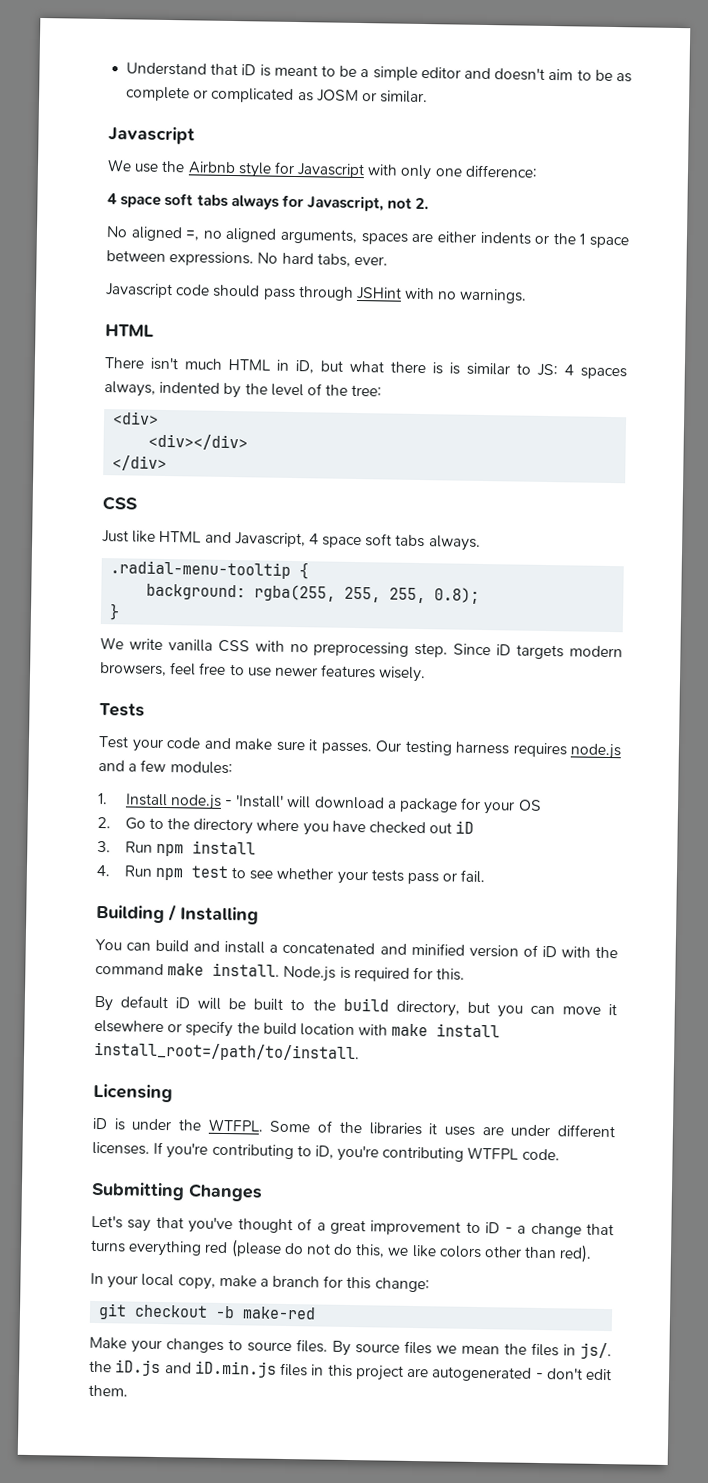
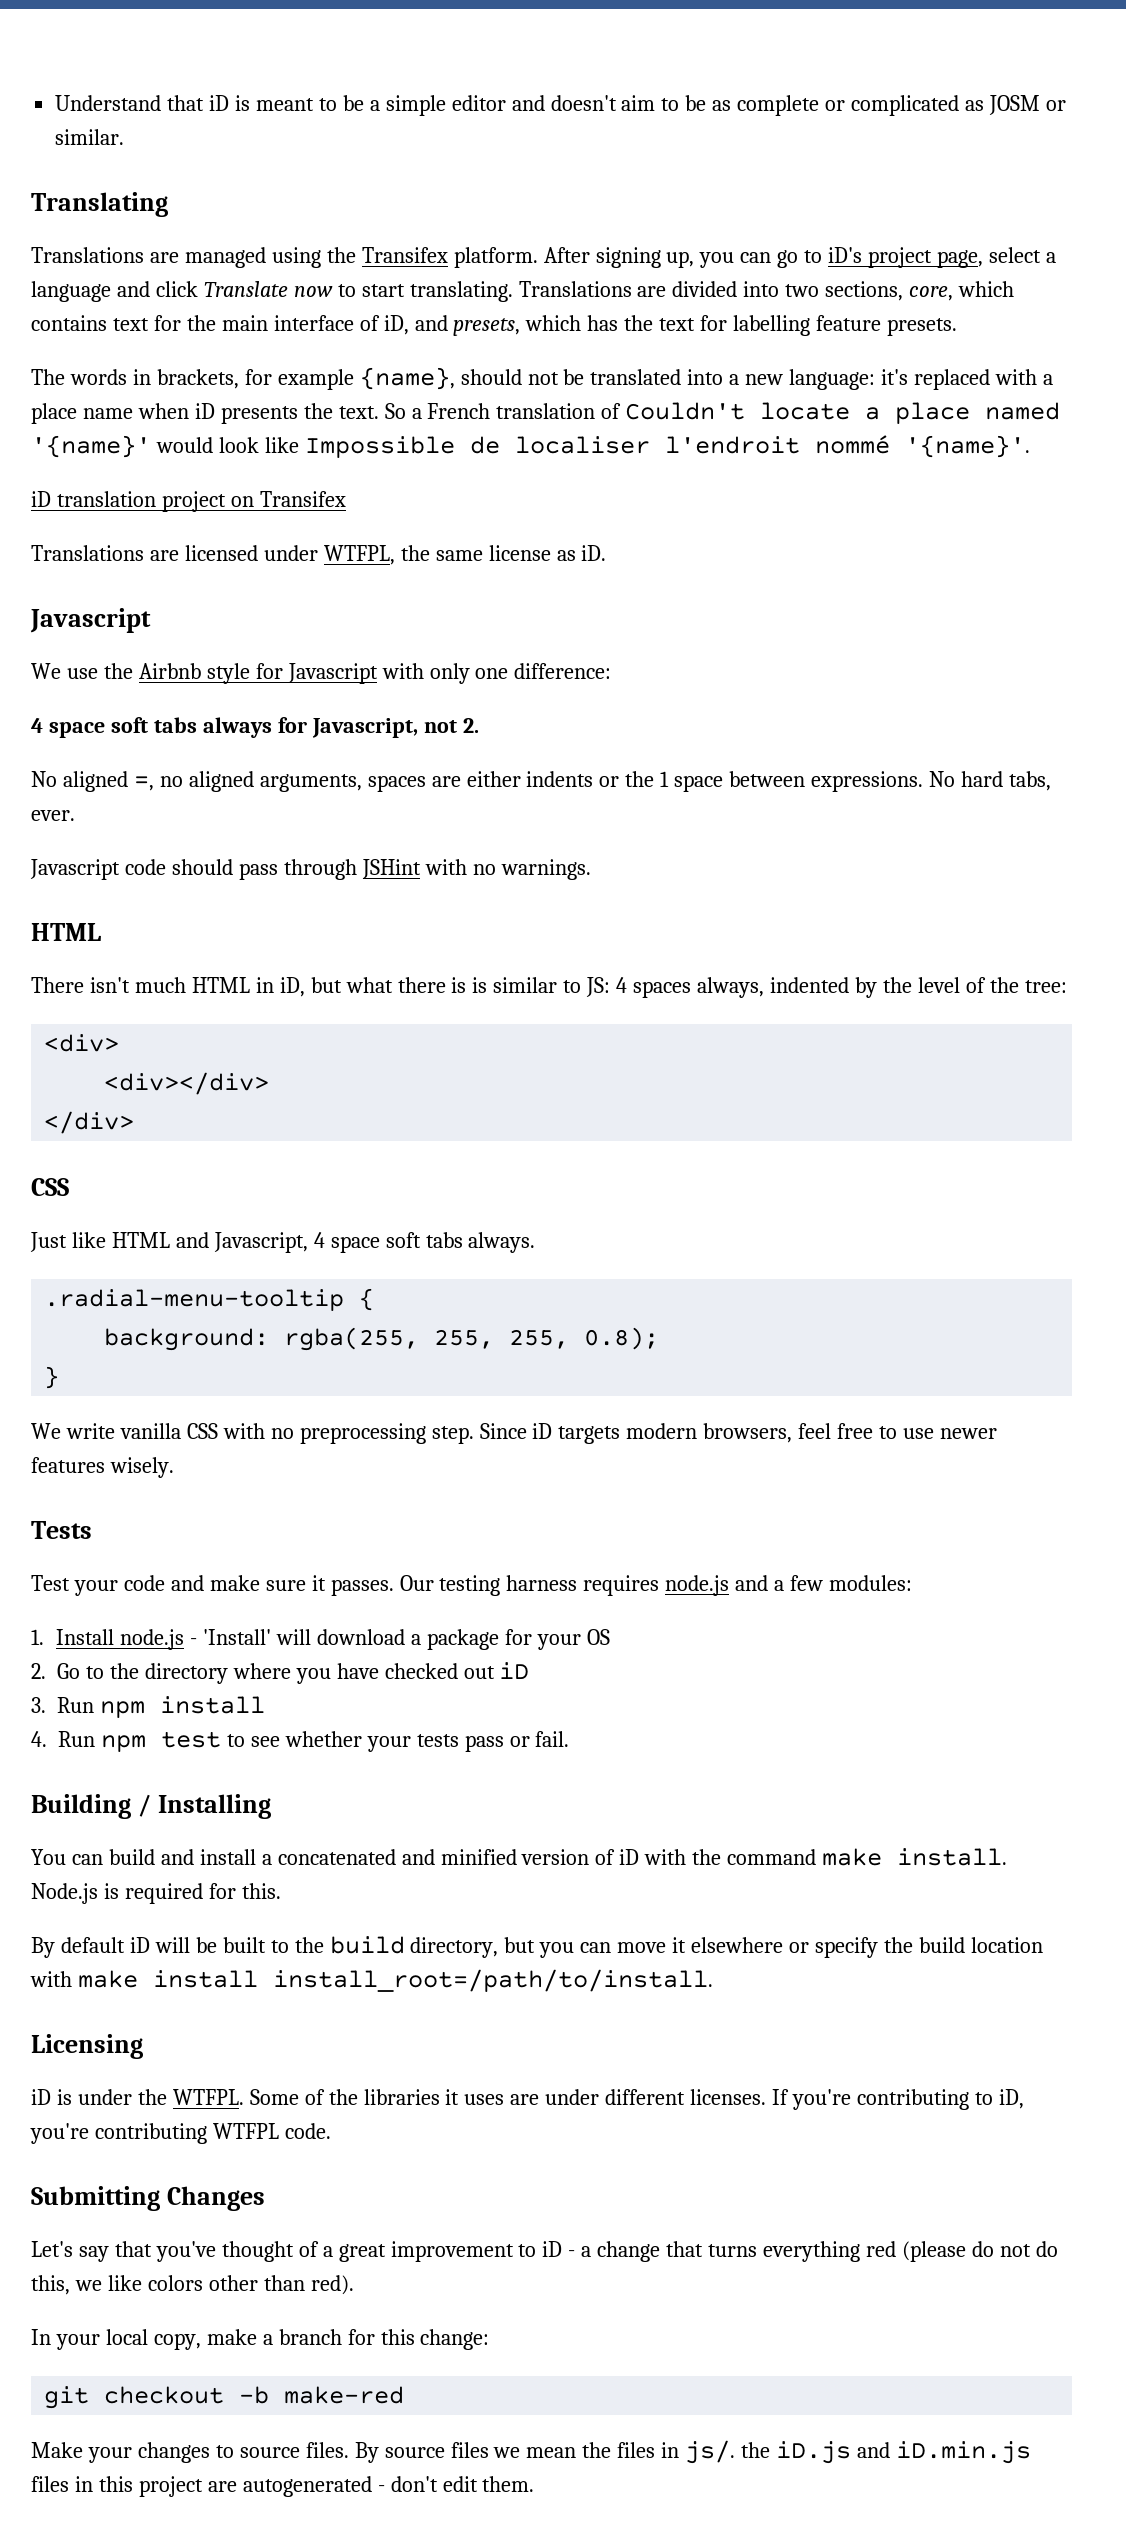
(429, 97) none -> [31,192,168,217] [31,247,1056,268] [31,281,1015,302] [31,315,957,336] [31,367,1053,390] [31,402,1061,424] [31,435,1030,458] [31,491,346,512] [31,545,607,565] // Translating // Translations are managed using the Transifex platform. After signing up, you can go to iD's project page, select a language and click Translate now to start translating. Translations are divided into two sections, core, which contains text for the main interface of iD, and presets, which has the text for labelling feature presets. // The words in brackets, for example {name}, should not be translated into a new language: it's replaced with a place name when iD presents the text. So a French translation of Couldn't locate a place named '{name}' would look like Impossible de localiser l'endroit nommé '{name}'. // iD translation project on Transifex // Translations are licensed under WTFPL, the same license as iD.

